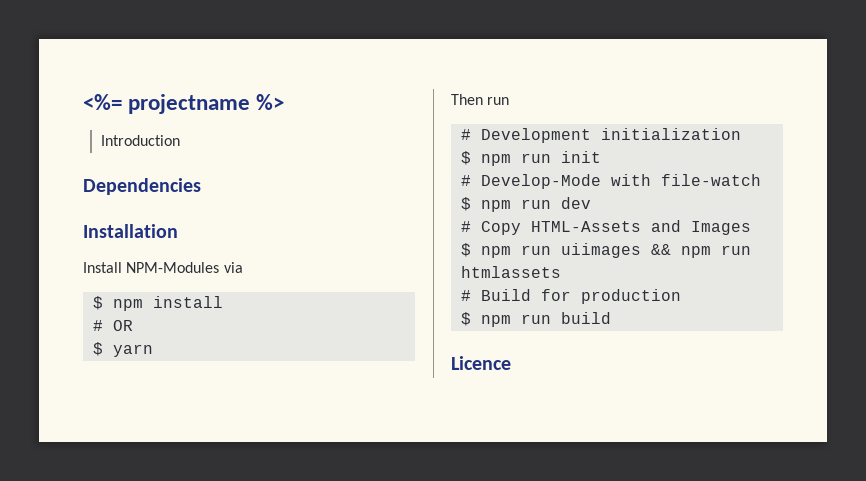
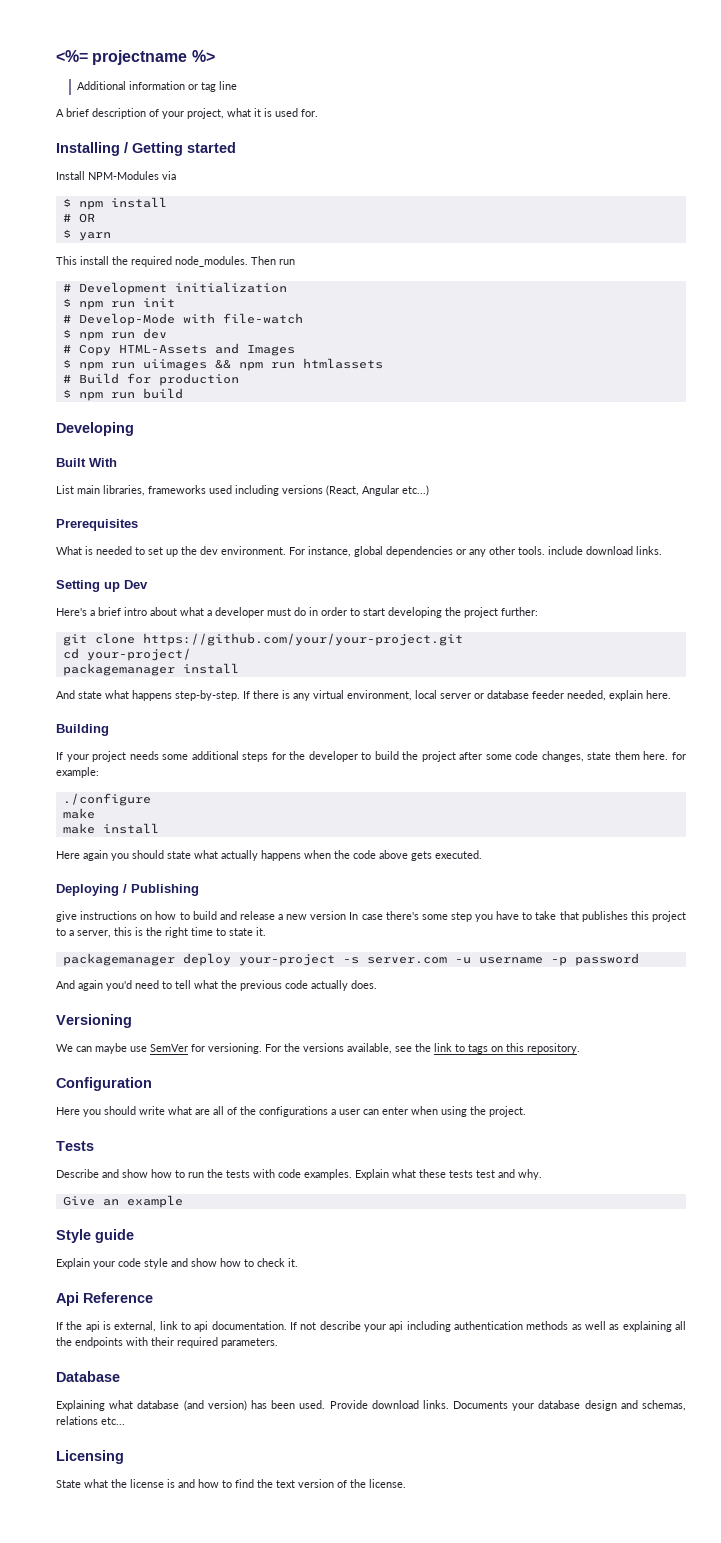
[101,135,181,146] [83,178,201,195] [83,224,178,238] Introduction // Dependencies // Installation -> [76,81,237,92] [56,108,318,119] [56,142,236,156] Additional information or tag line // A brief description of your project, what it is used for. // Installing / Getting started
(153, 350) none -> [56,256,248,267] This install the required node_modules.
[451,356,511,370] Licence -> [56,422,134,436] [56,458,117,467] [56,485,429,496] [56,519,138,531] [56,546,662,557] [56,580,148,592] [56,607,538,618] [62,633,463,646] [62,648,191,661] [62,663,239,676] [56,690,671,701] [56,724,109,736] [56,751,686,762] [56,767,99,778] [62,793,151,806] [62,808,95,819] [62,823,159,834] [56,850,482,861] [56,884,199,896] [56,911,686,922] [56,927,266,938] [62,953,639,966] [56,980,377,991] [56,1014,132,1028] [56,1043,580,1054] [56,1077,152,1091] [56,1106,526,1117] [56,1141,94,1151] [56,1169,542,1180] [62,1195,183,1208] [56,1229,134,1243] [56,1258,298,1269] [56,1292,153,1306] [56,1321,687,1332] [56,1337,278,1348] [56,1371,120,1382] [56,1400,686,1411] [56,1416,125,1425] [56,1450,124,1464] [56,1479,406,1488] Developing // Built With // List main libraries, frameworks used including versions (React, Angular etc...) // Prerequisites // What is needed to set up the dev environment. For instance, global dependencies or any other tools. include download links. // Setting up Dev // Here's a brief intro about what a developer must do in order to start developing the project further: // git clone https://github.com/your/your-project.git // cd your-project/ // packagemanager install // And state what happens step-by-step. If there is any virtual environment, local server or database feeder needed, explain here. // Building // If your project needs some additional steps for the developer to build the project after some code changes, state them here. for example: // ./configure // make // make install // Here again you should state what actually happens when the code above gets executed. // Deploying / Publishing // give instructions on how to build and release a new version In case there's some step you have to take that publishes this project to a server, this is the right time to state it. // packagemanager deploy your-project -s server.com -u username -p password // And again you'd need to tell what the previous code actually does. // Versioning // We can maybe use SemVer for versioning. For the versions available, see the link to tags on this repository. // Configuration // Here you should write what are all of the configurations a user can enter when using the project. // Tests // Describe and show how to run the tests with code examples. Explain what these tests test and why. // Give an example // Style guide // Explain your code style and show how to check it. // Api Reference // If the api is external, link to api documentation. If not describe your api including authentication methods as well as explaining all the endpoints with their required parameters. // Database // Explaining what database (and version) has been used. Provide download links. Documents your database design and schemas, relations etc... // Licensing // State what the license is and how to find the text version of the license.

